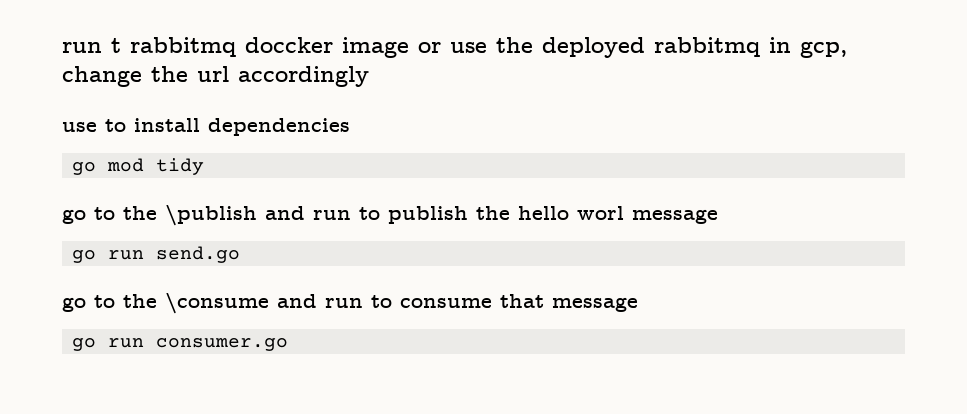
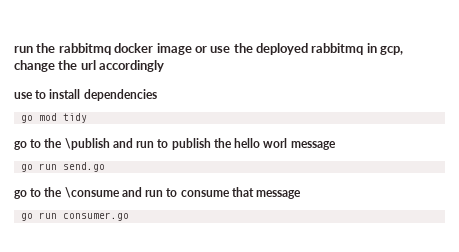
[62,37,333,57] run t rabbitmq doccker -> [14,43,154,55] run the rabbitmq docker

